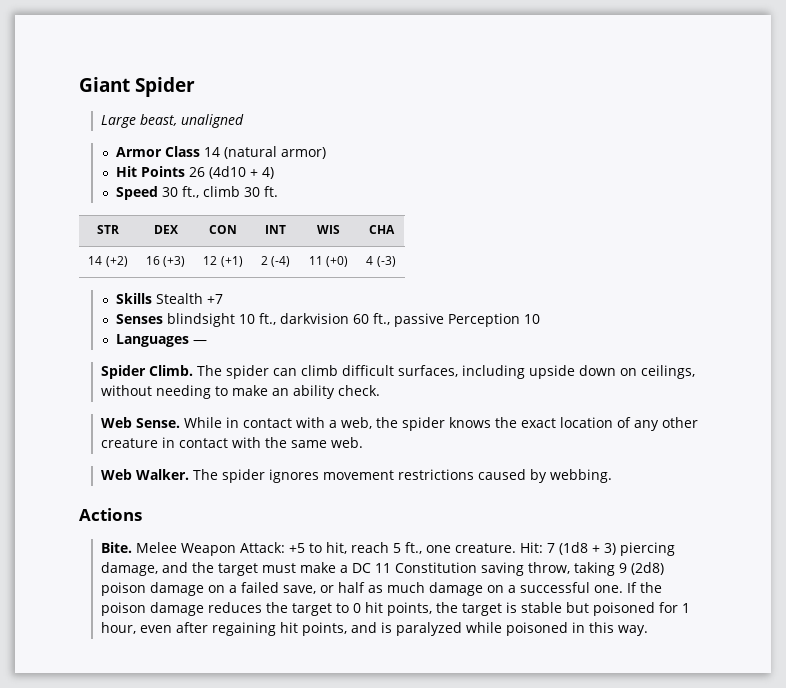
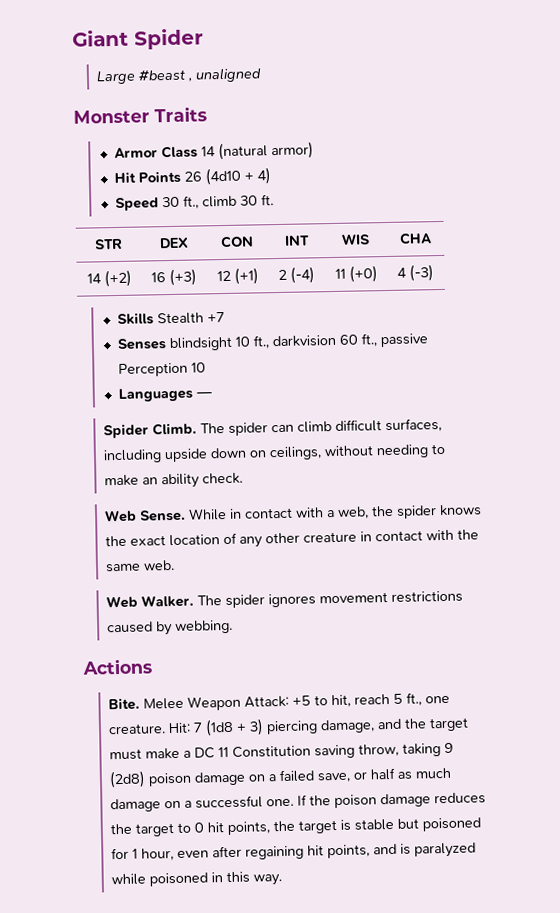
[139,114,177,126] beast, -> [137,68,193,82] #beast ,
(244, 121) none -> [73,106,207,124] // Monster Traits

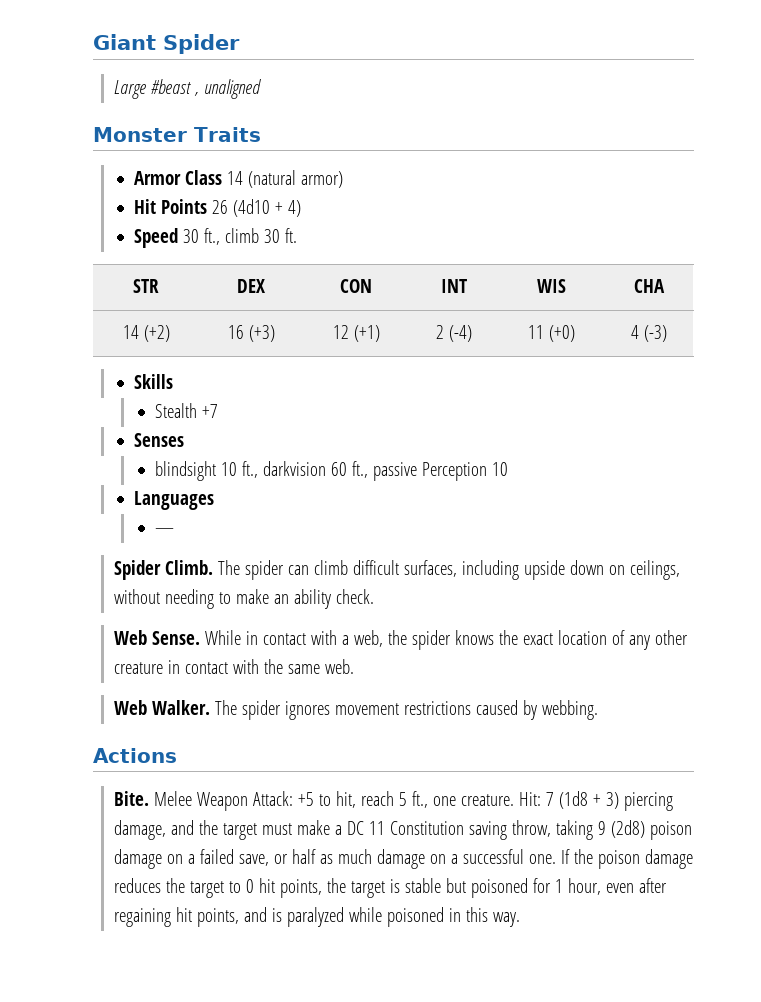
(154, 319) none -> (174, 381) //
(166, 344) none -> (185, 440) //
(193, 394) none -> (215, 500) //

